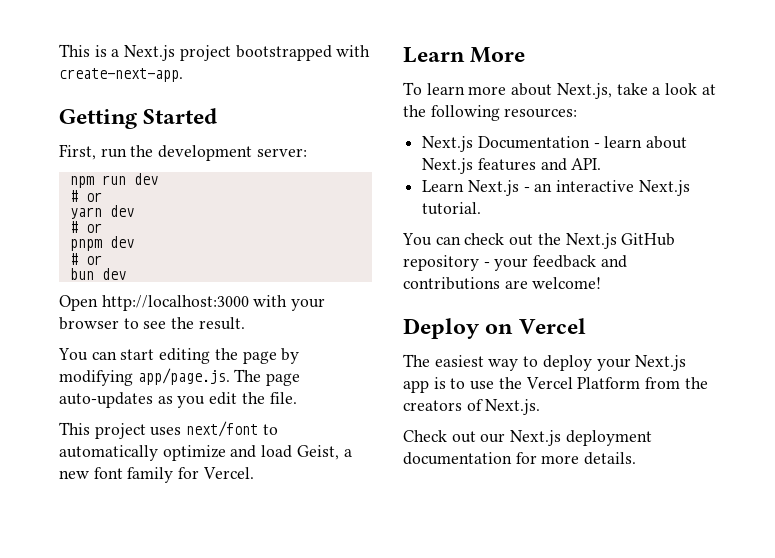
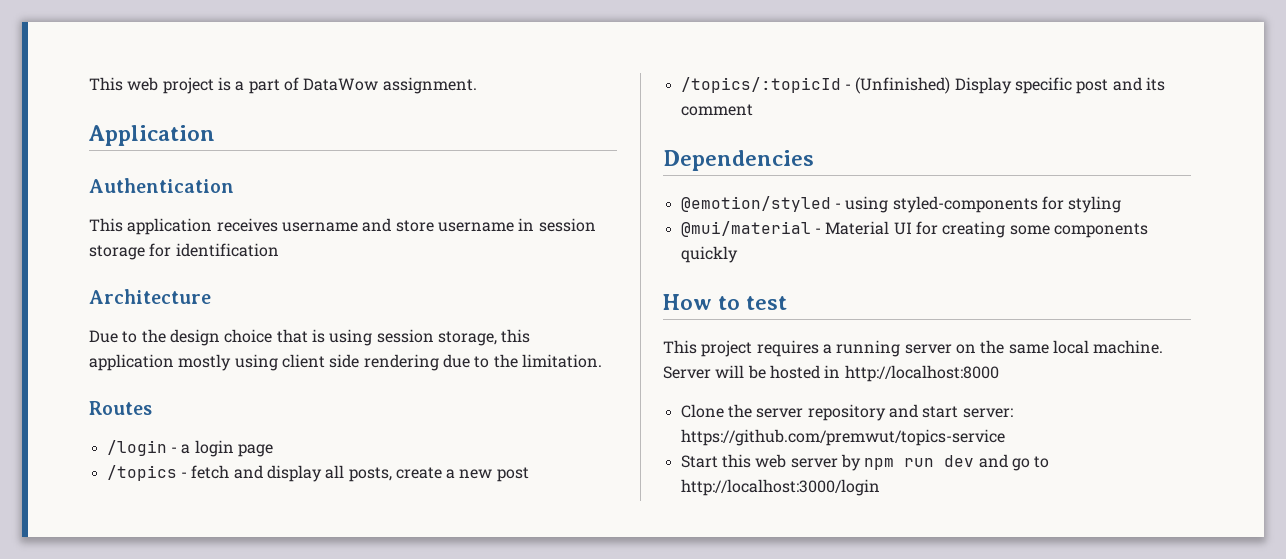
[59,44,371,61] [59,68,183,82] [59,108,218,129] [59,144,307,161] [69,173,158,188] [69,190,102,202] [69,205,134,219] [69,221,102,233] [69,236,134,251] [69,253,102,265] [69,268,126,280] [59,295,326,311] [59,317,245,330] [58,348,300,364] [59,368,301,386] [59,392,297,408] [59,421,278,439] [59,445,352,461] [59,467,254,483] [403,47,526,63] [403,82,716,99] [403,105,578,121] [422,136,688,152] [422,158,602,174] [422,180,690,196] [422,202,482,215] [402,233,676,249] [403,255,627,271] [403,277,602,290] [403,318,586,339] [403,354,687,371] [403,377,708,393] [403,399,541,415] [403,430,652,446] [403,452,637,465] This is a Next.js project bootstrapped with create-next-app. // Getting Started // First, run the development server: // npm run dev // # or // yarn dev // # or // pnpm dev // # or // bun dev // Open http://localhost:3000 with your browser to see the result. // You can start editing the page by modifying app/page.js. The page auto-updates as you edit the file. // This project uses next/font to automatically optimize and load Geist, a new font family for Vercel. // Learn More // To learn more about Next.js, take a look at the following resources: // Next.js Documentation - learn about Next.js features and API. // Learn Next.js - an interactive Next.js tutorial. // You can check out the Next.js GitHub repository - your feedback and contributions are welcome! // Deploy on Vercel // The easiest way to deploy your Next.js app is to use the Vercel Platform from the creators of Next.js. // Check out our Next.js deployment documentation for more details. -> [89,77,477,94] [88,125,215,146] [89,178,234,193] [89,218,596,235] [89,243,279,260] [89,289,211,304] [89,329,531,346] [89,354,602,371] [89,401,152,415] [106,440,273,457] [106,465,529,482] [680,77,1165,94] [680,104,753,116] [663,150,814,171] [680,196,1122,213] [680,221,1148,238] [680,246,738,263] [663,294,788,310] [663,340,1164,357] [663,365,999,382] [680,404,1013,421] [680,429,1005,446] [680,454,1050,471] [680,479,880,496] This web project is a part of DataWow assignment. // Application // Authentication // This application receives username and store username in session storage for identification // Architecture // Due to the design choice that is using session storage, this application mostly using client side rendering due to the limitation. // Routes // /login - a login page // /topics - fetch and display all posts, create a new post // /topics/:topicId - (Unfinished) Display specific post and its comment // Dependencies // @emotion/styled - using styled-components for styling // @mui/material - Material UI for creating some components quickly // How to test // This project requires a running server on the same local machine. Server will be hosted in http://localhost:8000 // Clone the server repository and start server: https://github.com/premwut/topics-service // Start this web server by npm run dev and go to http://localhost:3000/login

